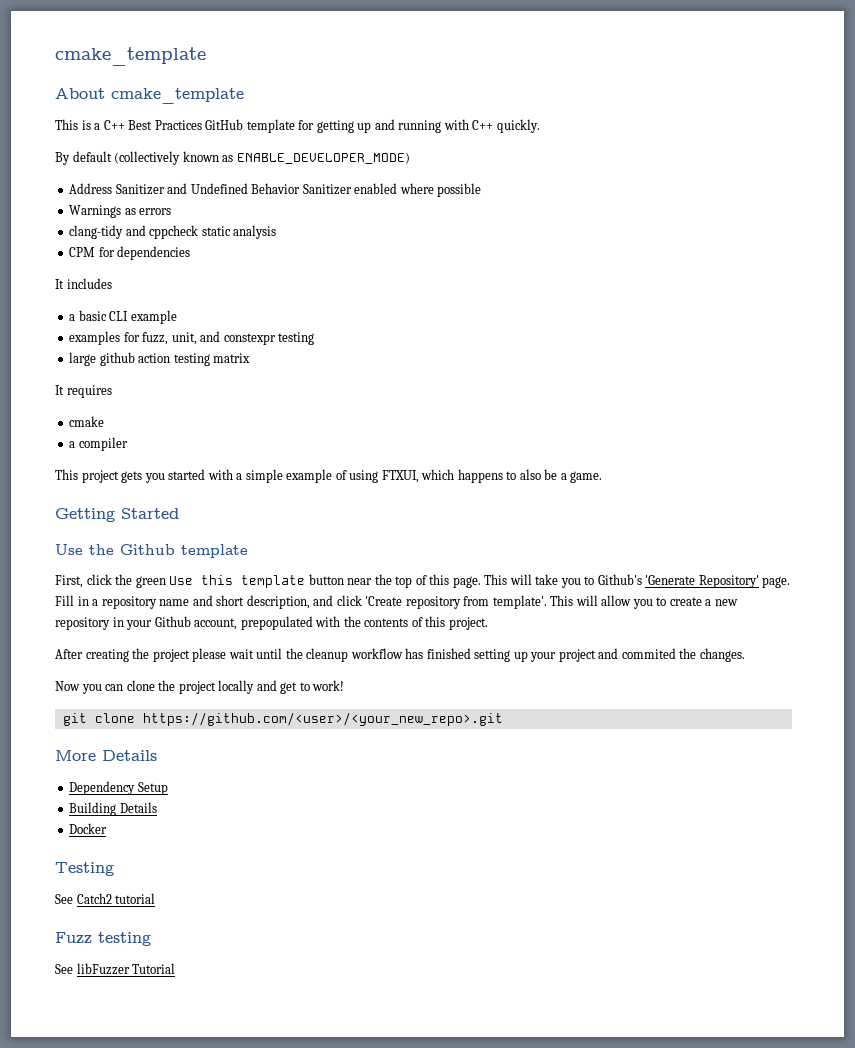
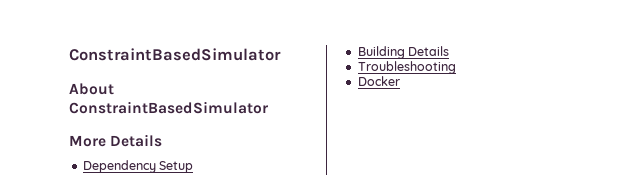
[55,47,206,66] cmake_template -> [69,48,281,61] ConstraintBasedSimulator
[111,88,244,104] [55,119,540,133] [55,151,410,165] [69,183,482,197] [69,205,172,218] [69,225,277,239] [69,246,191,260] [55,278,112,289] [69,310,177,324] [69,331,315,345] [69,352,251,366] [55,385,112,398] [69,416,105,427] [69,437,128,451] [55,469,603,483] [55,508,179,522] [55,544,248,558] [55,574,791,588] [55,595,738,609] [55,616,488,630] [55,648,745,662] [55,680,345,694] [62,712,503,726] cmake_template // This is a C++ Best Practices GitHub template for getting up and running with C++ quickly. // By default (collectively known as ENABLE_DEVELOPER_MODE) // Address Sanitizer and Undefined Behavior Sanitizer enabled where possible // Warnings as errors // clang-tidy and cppcheck static analysis // CPM for dependencies // It includes // a basic CLI example // examples for fuzz, unit, and constexpr testing // large github action testing matrix // It requires // cmake // a compiler // This project gets you started with a simple example of using FTXUI, which happens to also be a game. // Getting Started // Use the Github template // First, click the green Use this template button near the top of this page. This will take you to Github's 'Generate Repository' page. Fill in a repository name and short description, and click 'Create repository from template'. This will allow you to create a new repository in your Github account, prepopulated with the contents of this project. // After creating the project please wait until the cleanup workflow has finished setting up your project and commited the changes. // Now you can clone the project locally and get to work! // git clone https://github.com/<user>/<your_new_repo>.git -> [69,101,268,114] ConstraintBasedSimulator
(157, 807) none -> [357,61,456,74] // Troubleshooting
[55,862,114,876] [55,893,156,904] [55,932,151,946] [55,963,176,975] // Testing // See Catch2 tutorial // Fuzz testing // See libFuzzer Tutorial -> (400, 81) none

